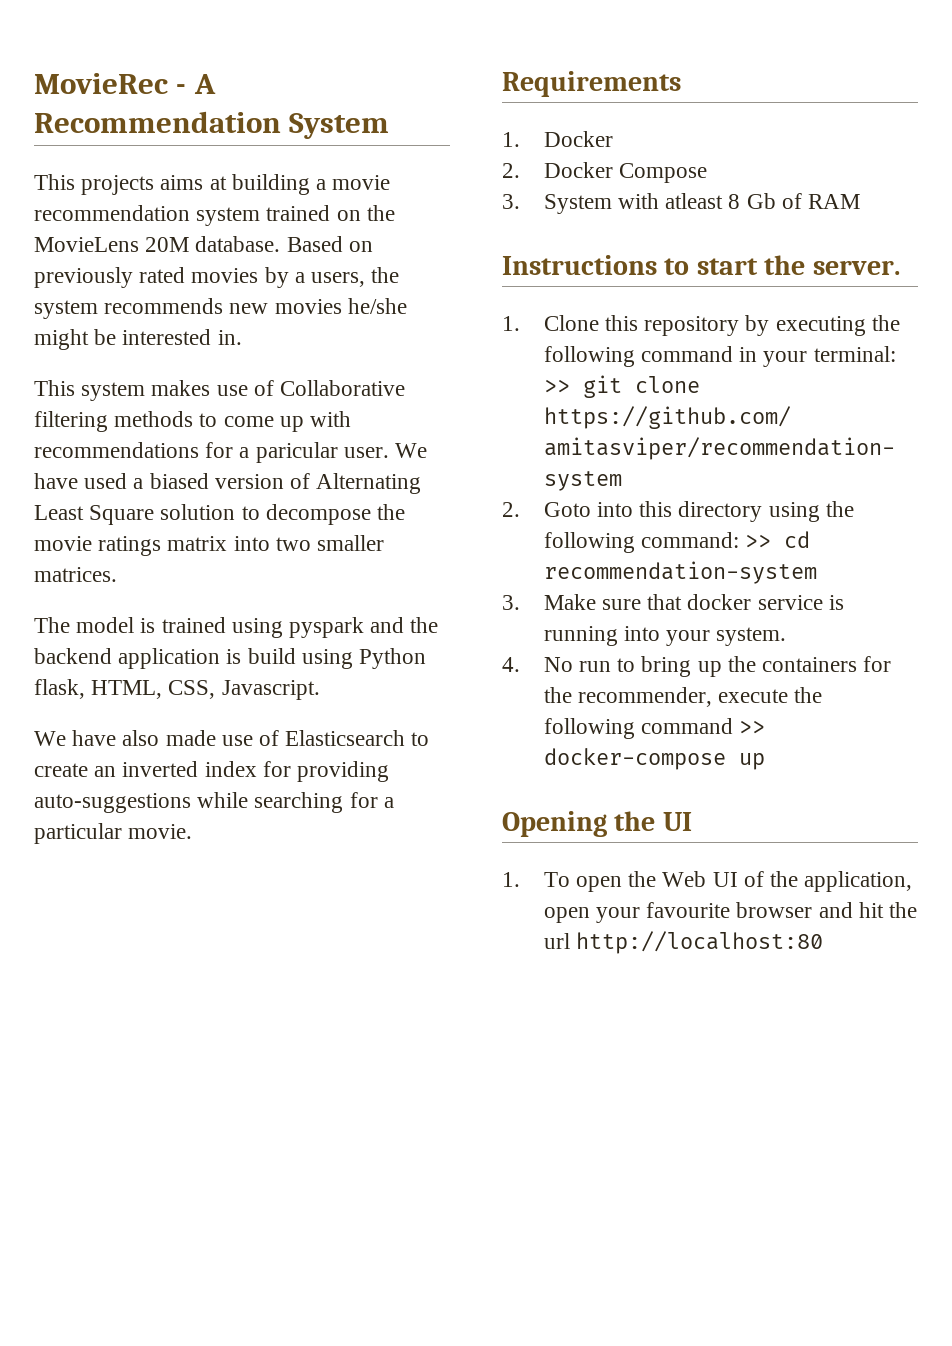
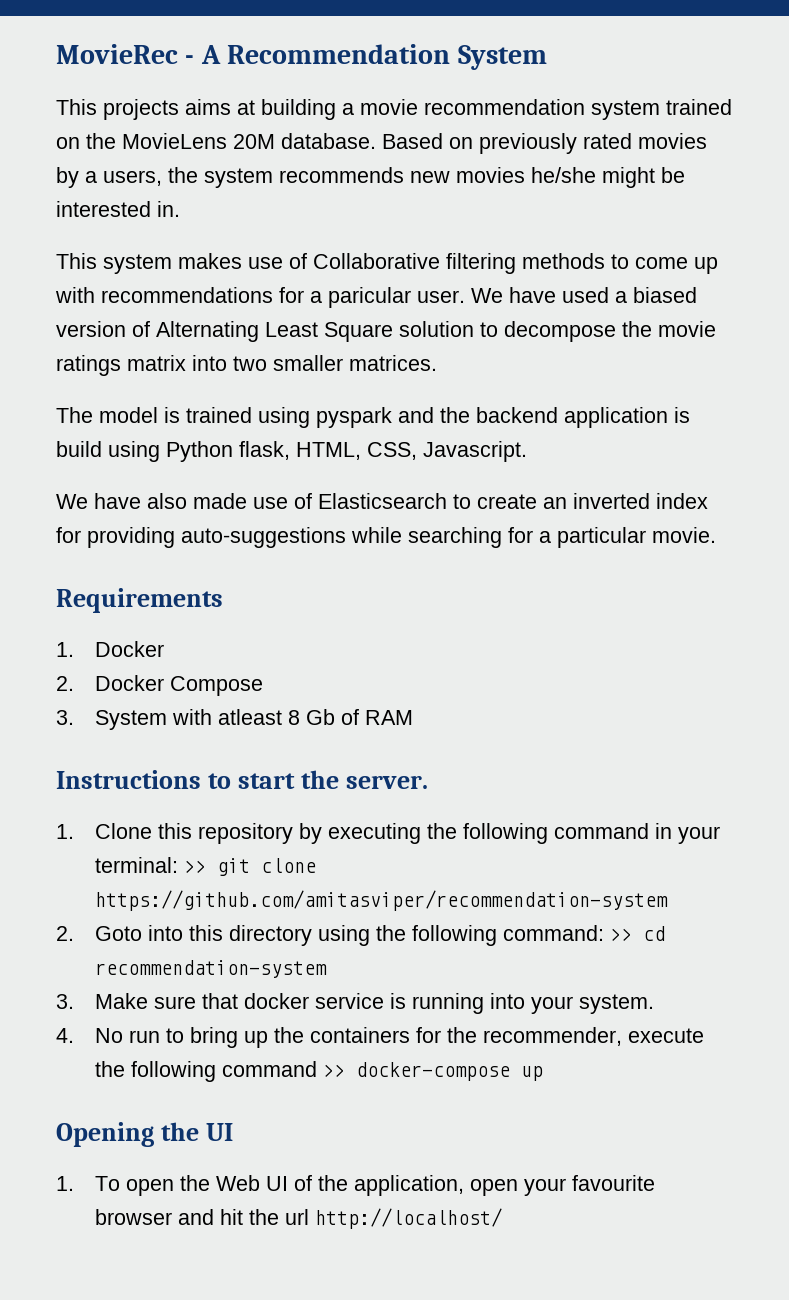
[576,931,824,954] http://localhost:80 -> [314,1208,502,1229] http://localhost/

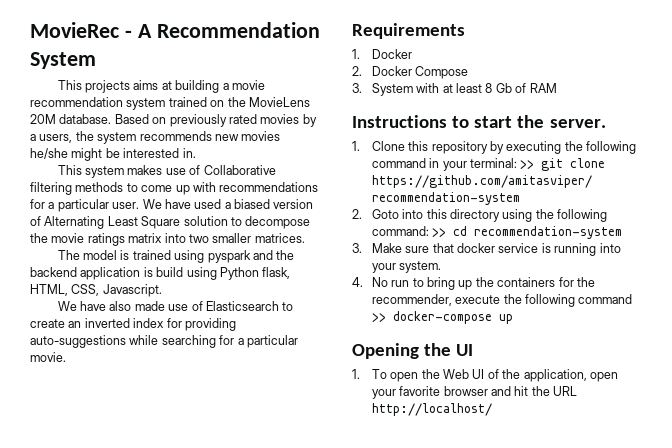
[328,287,411,308] paricular -> [57,199,109,212] particular
[217,709,282,725] atleast -> [442,83,483,93] at least
[571,1175,655,1191] favourite -> [399,386,441,396] favorite
[284,1209,309,1225] url -> [553,386,578,396] URL

